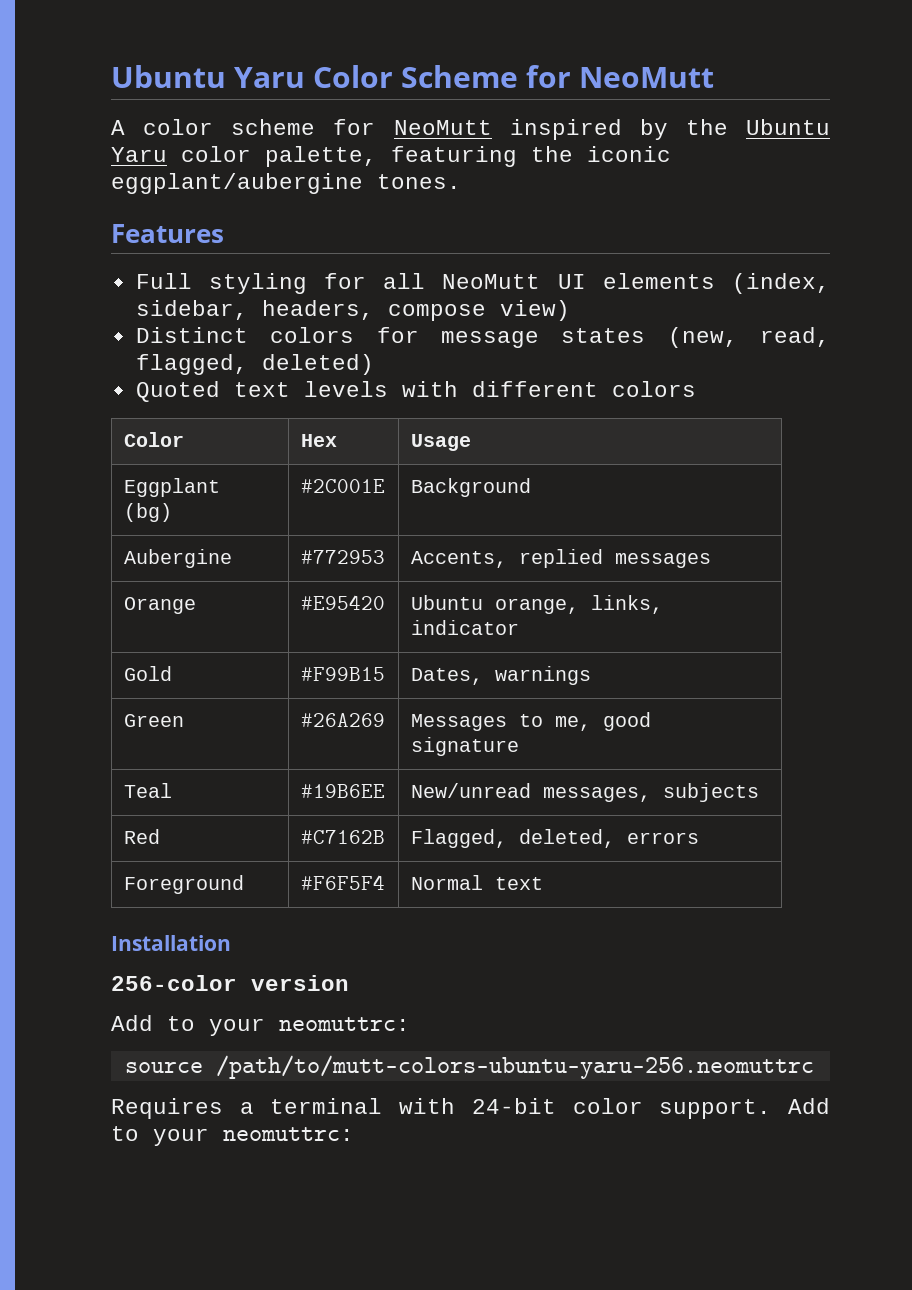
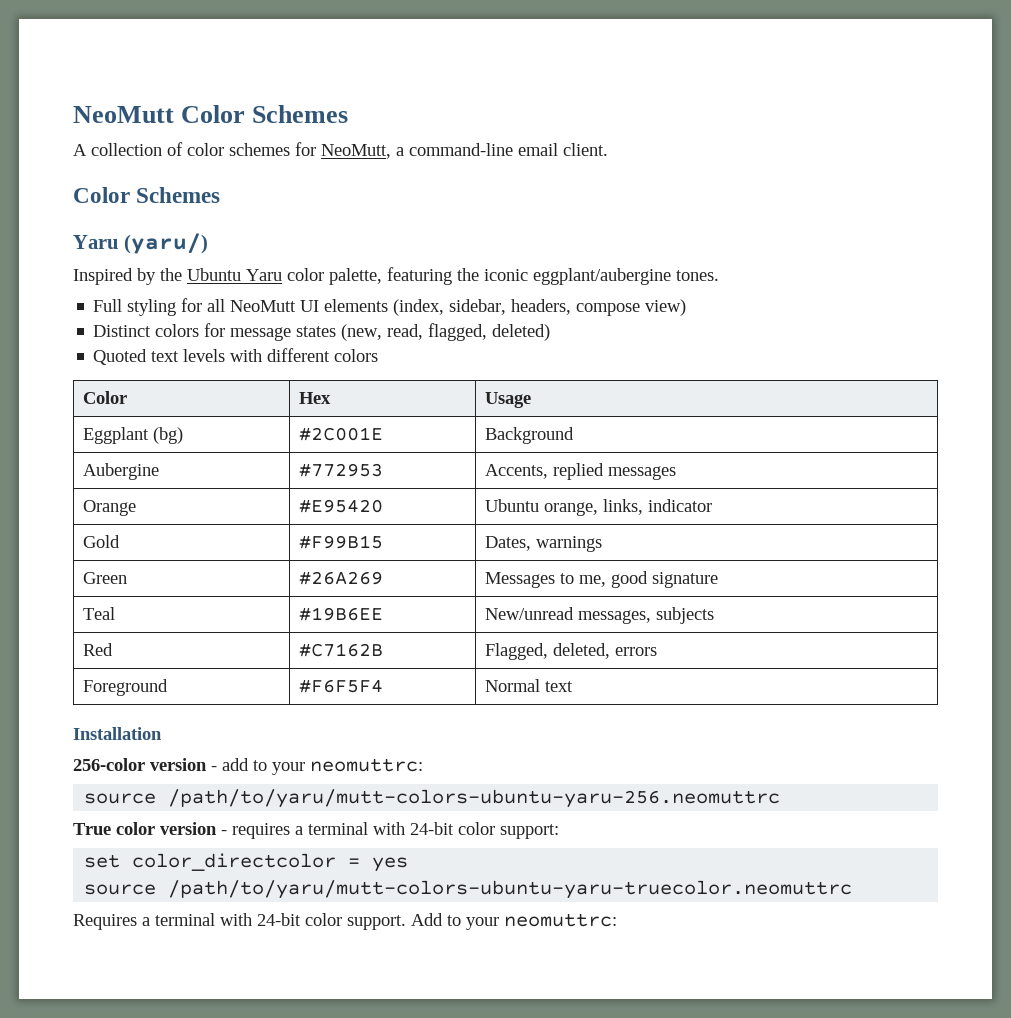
[111,65,714,88] [111,119,622,140] Ubuntu Yaru Color Scheme for NeoMutt // A color scheme for NeoMutt inspired -> [73,105,349,123] [73,142,608,159] [73,187,221,203] [73,233,208,254] [73,268,133,285] NeoMutt Color Schemes // A collection of color schemes for NeoMutt, a command-line email client. // Color Schemes // Yaru (yaru/) // Inspired
[111,224,224,243] // Features -> (719, 275) none
[111,1015,153,1031] // Add -> [211,758,249,771] - add
[215,1055,814,1079] /path/to/mutt-colors-ubuntu-yaru-256.neomuttrc -> [168,789,781,808] [73,822,559,839] [84,853,409,872] [84,880,853,899] /path/to/yaru/mutt-colors-ubuntu-yaru-256.neomuttrc // True color version - requires a terminal with 24-bit color support: // set color_directcolor = yes // source /path/to/yaru/mutt-colors-ubuntu-yaru-truecolor.neomuttrc

